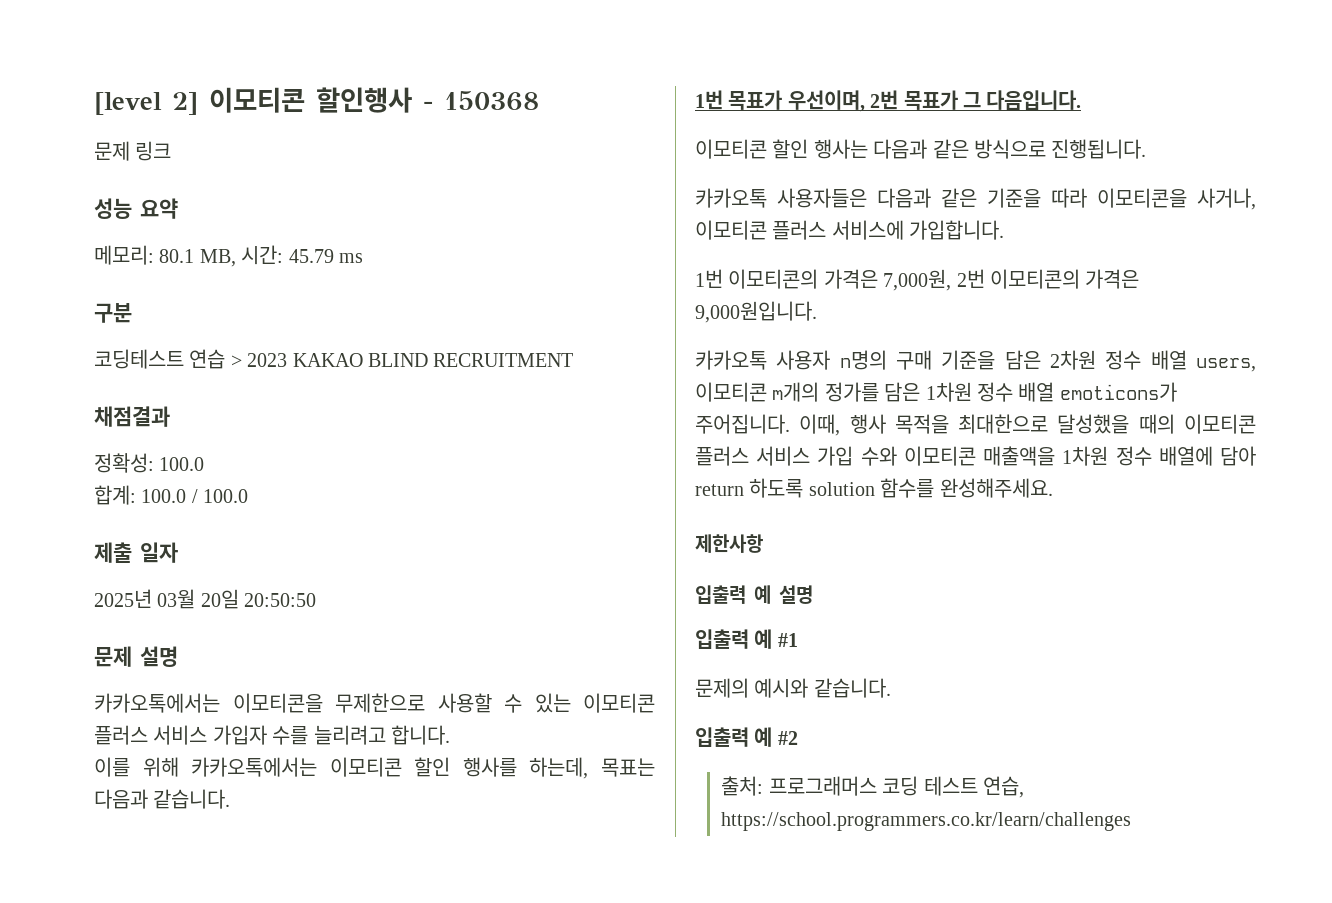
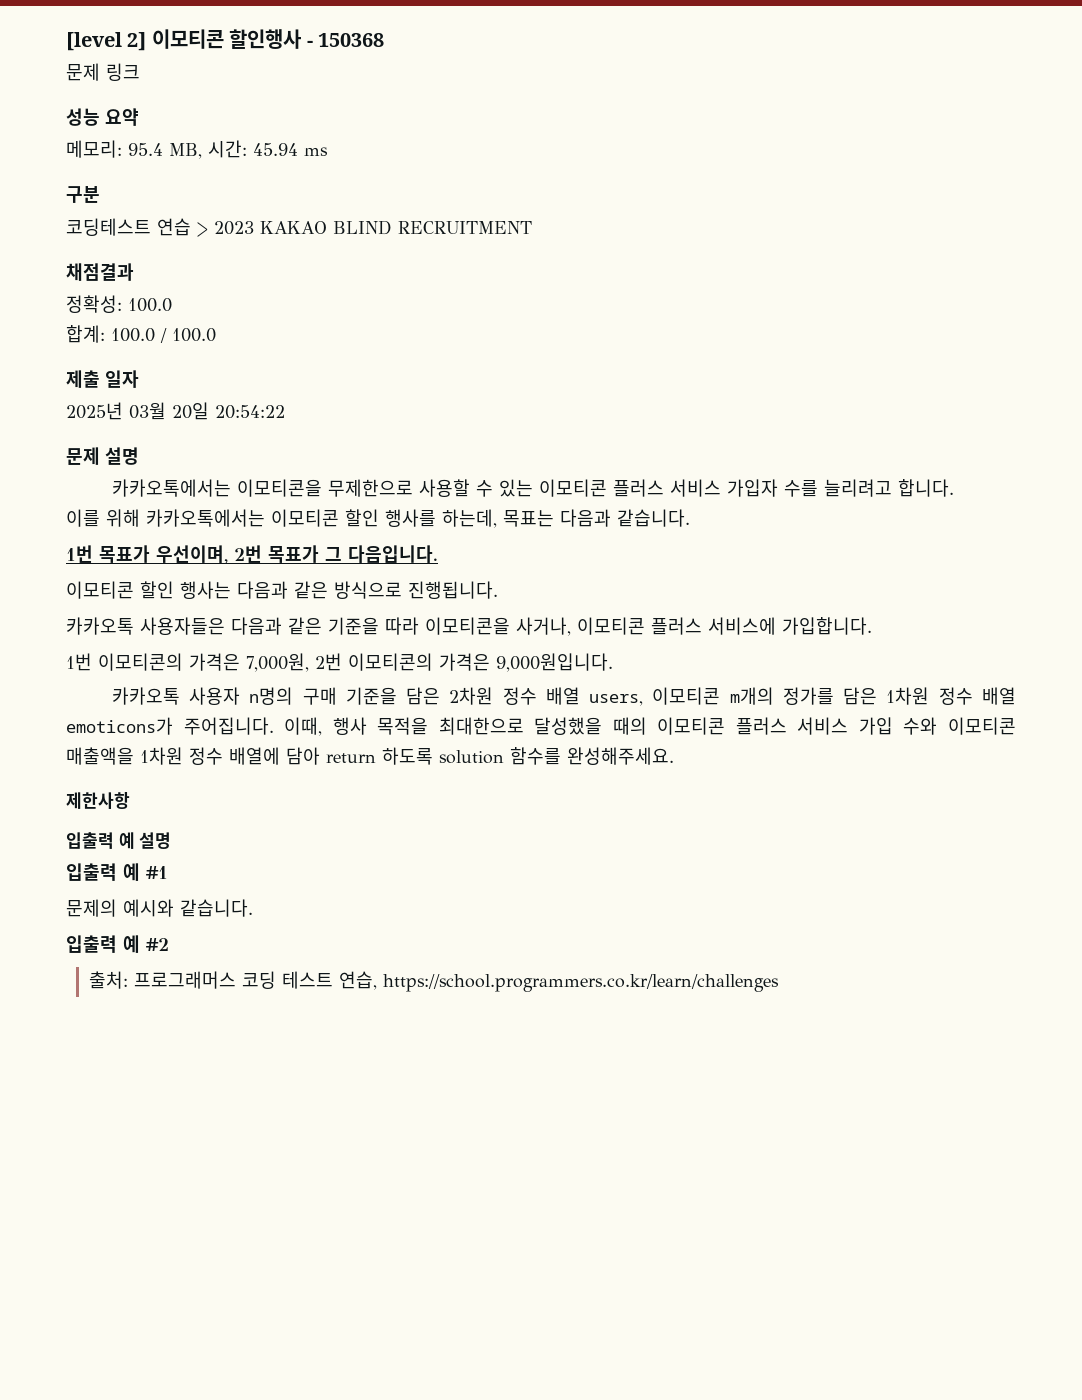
[159,249,195,263] 80.1 -> [128,143,163,156] 95.4
[288,249,334,263] 45.79 -> [253,143,298,156] 45.94
[244,593,317,607] 20:50:50 -> [215,405,285,419] 20:54:22

